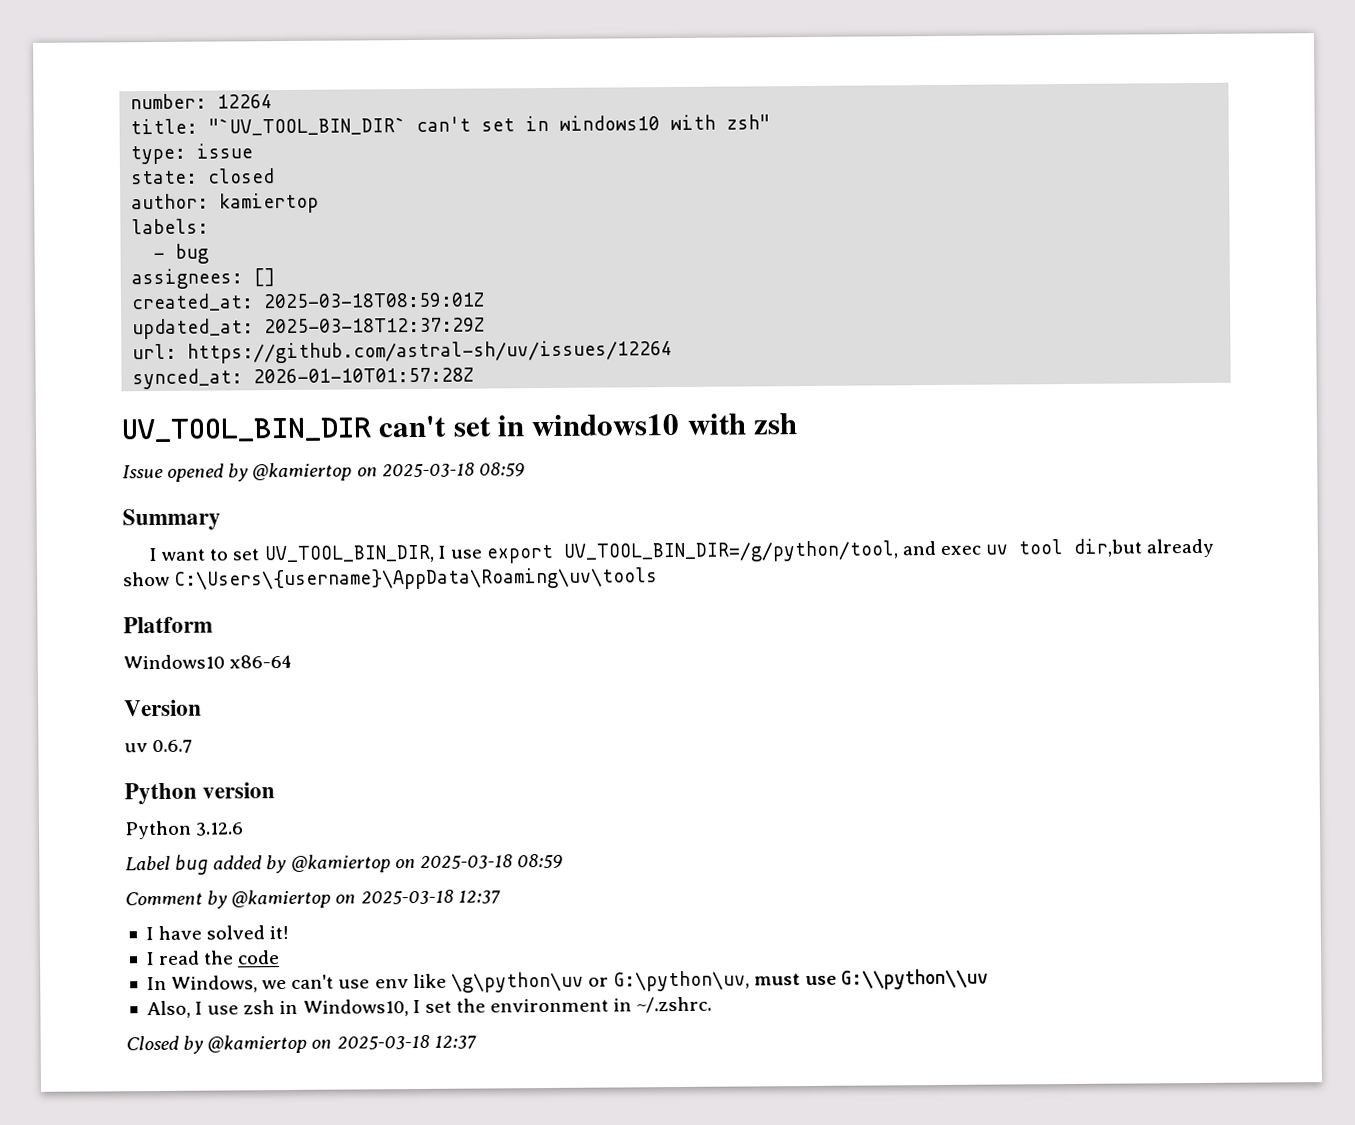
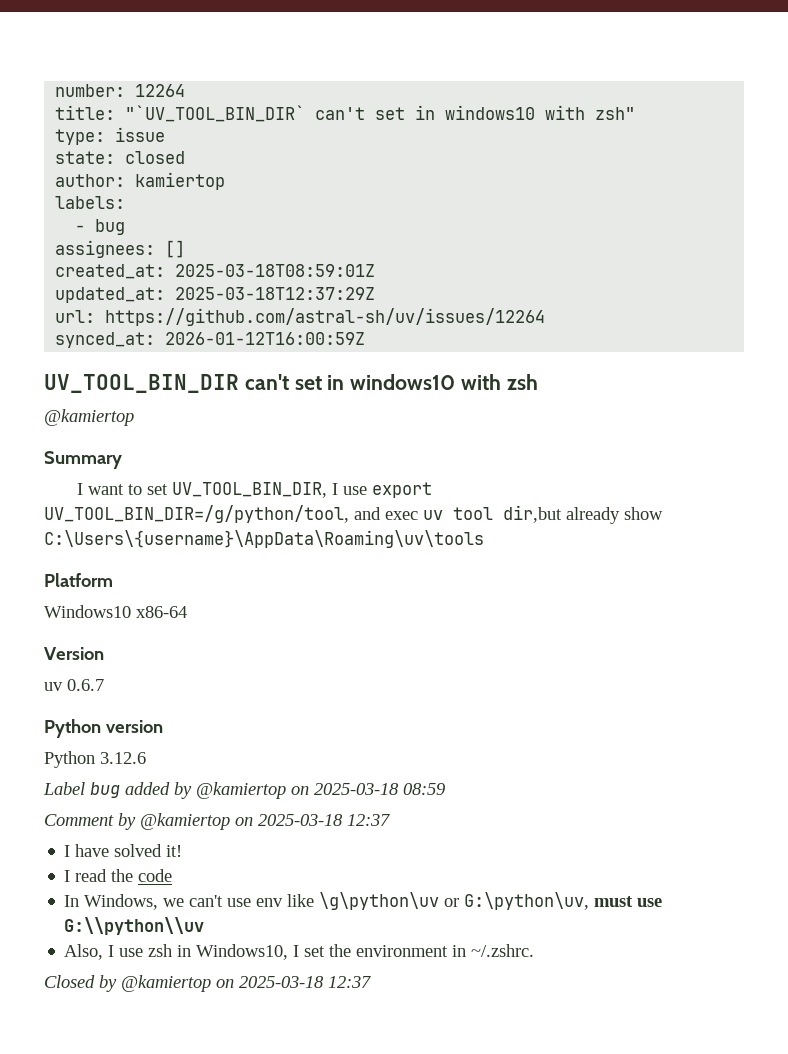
[253,367,475,384] 2026-01-10T01:57:28Z -> [165,332,366,345] 2026-01-12T16:00:59Z
[122,462,525,482] Issue opened by @kamiertop on 2025-03-18 08:59 -> [44,409,134,426] @kamiertop

